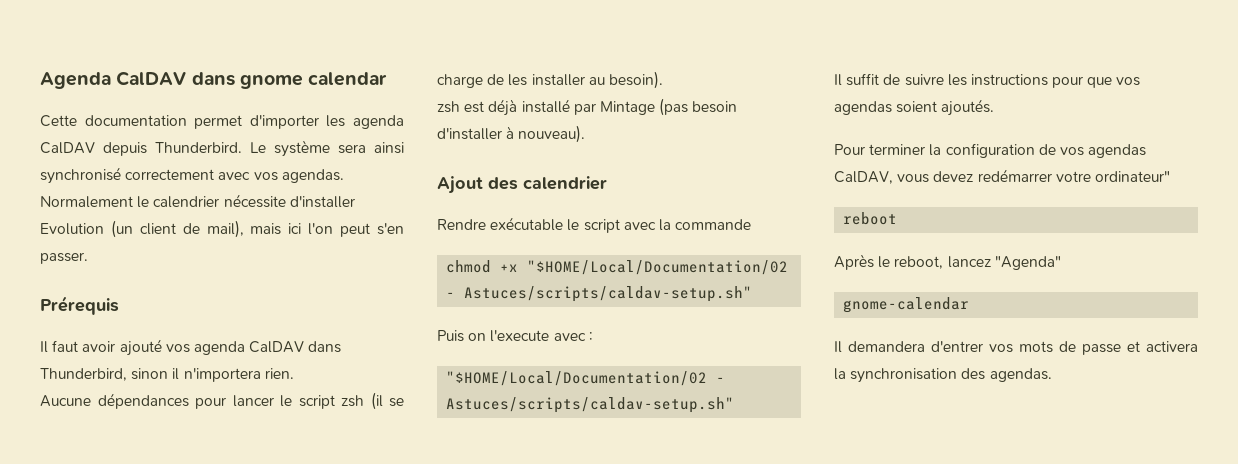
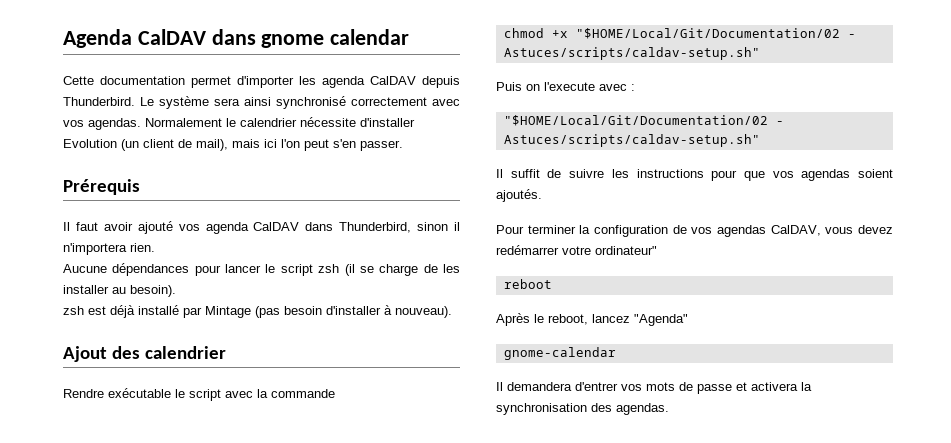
[527,260,789,275] "$HOME/Local/Documentation/02 -> [575,28,840,39] "$HOME/Local/Git/Documentation/02
[446,371,708,386] "$HOME/Local/Documentation/02 -> [503,115,768,126] "$HOME/Local/Git/Documentation/02

